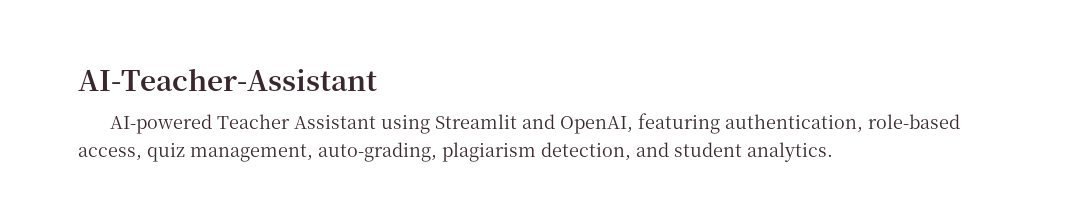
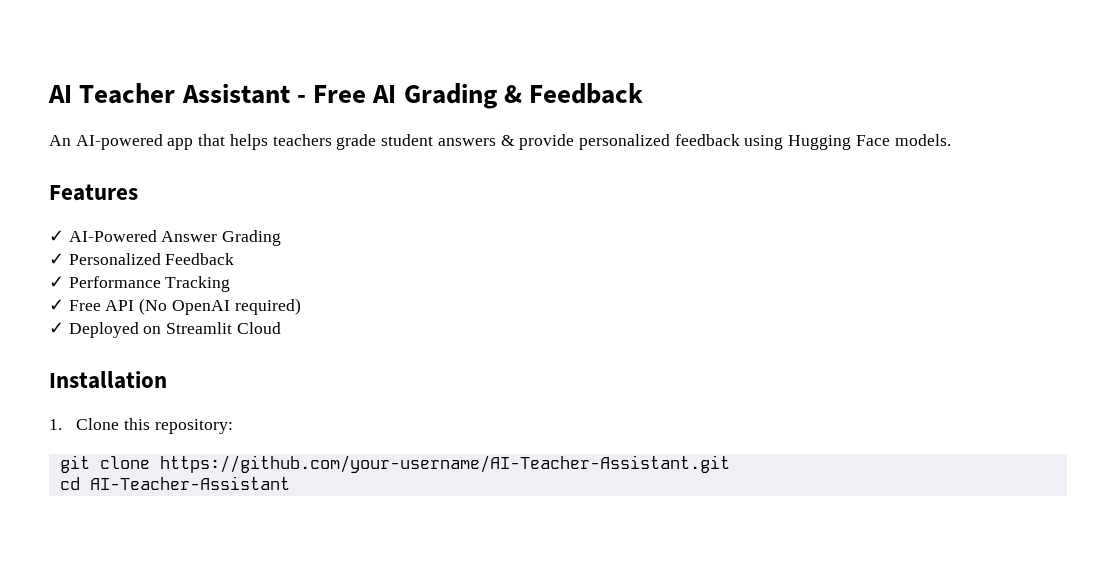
[78,68,377,91] [109,113,960,134] [78,142,833,162] AI-Teacher-Assistant // AI-powered Teacher Assistant using Streamlit and OpenAI, featuring authentication, role-based access, quiz management, auto-grading, plagiarism detection, and student analytics. -> [48,83,644,109] [49,134,951,150] [49,184,138,201] [49,230,282,246] [49,253,235,265] [49,276,231,292] [49,298,301,315] [49,322,281,338] [49,371,167,389] [49,418,233,434] [59,455,730,473] [59,476,290,490] AI Teacher Assistant - Free AI Grading & Feedback // An AI-powered app that helps teachers grade student answers & provide personalized feedback using Hugging Face models. // Features // ✓ AI-Powered Answer Grading // ✓ Personalized Feedback // ✓ Performance Tracking // ✓ Free API (No OpenAI required) // ✓ Deployed on Streamlit Cloud // Installation // 1. Clone this repository: // git clone https://github.com/your-username/AI-Teacher-Assistant.git // cd AI-Teacher-Assistant

